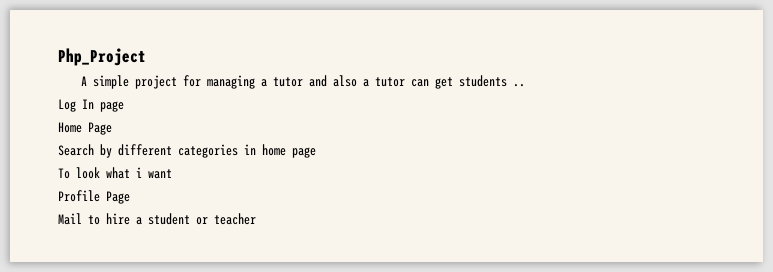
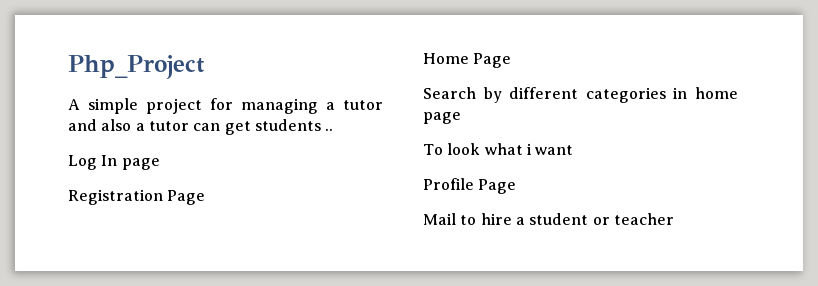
(124, 106) none -> [68,189,206,205] // Registration Page

